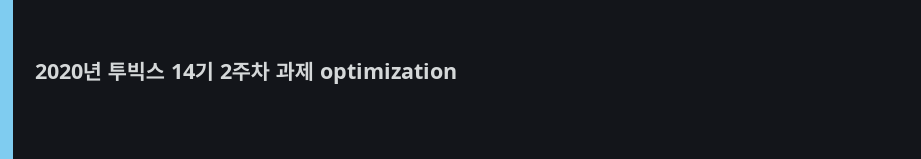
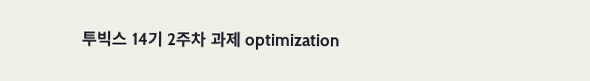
[35,61,102,81] 2020년 -> (81, 38) none

